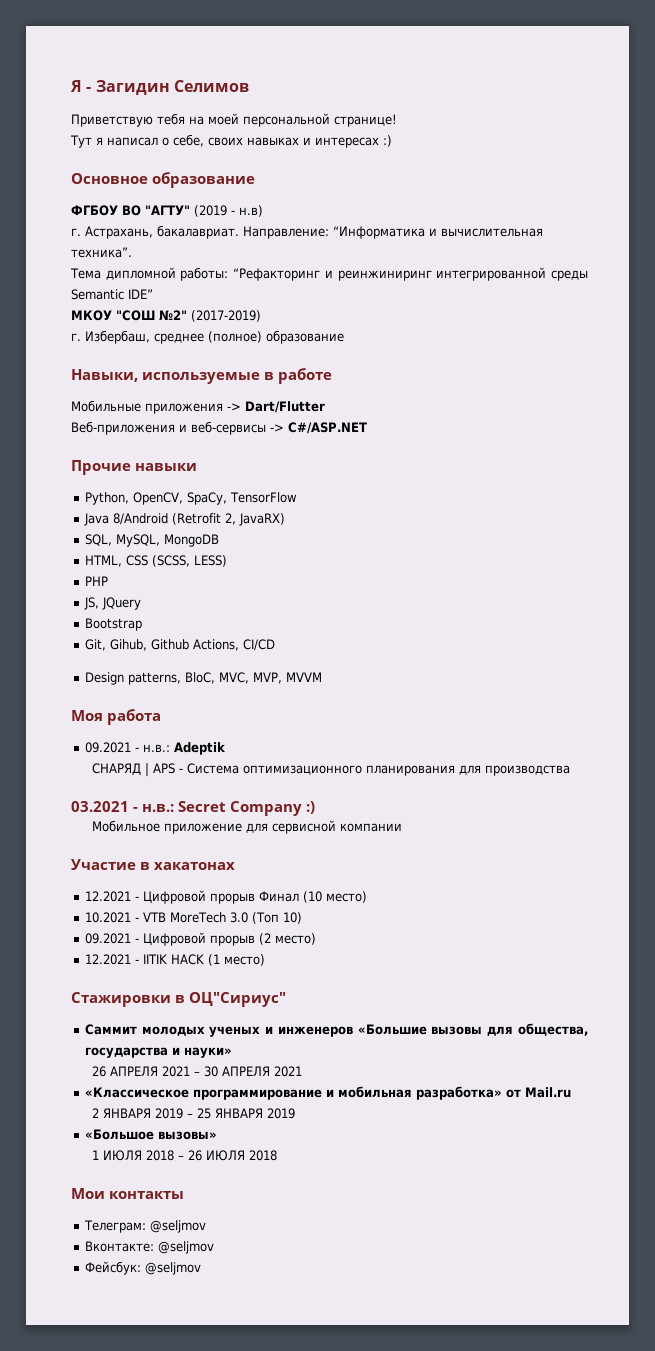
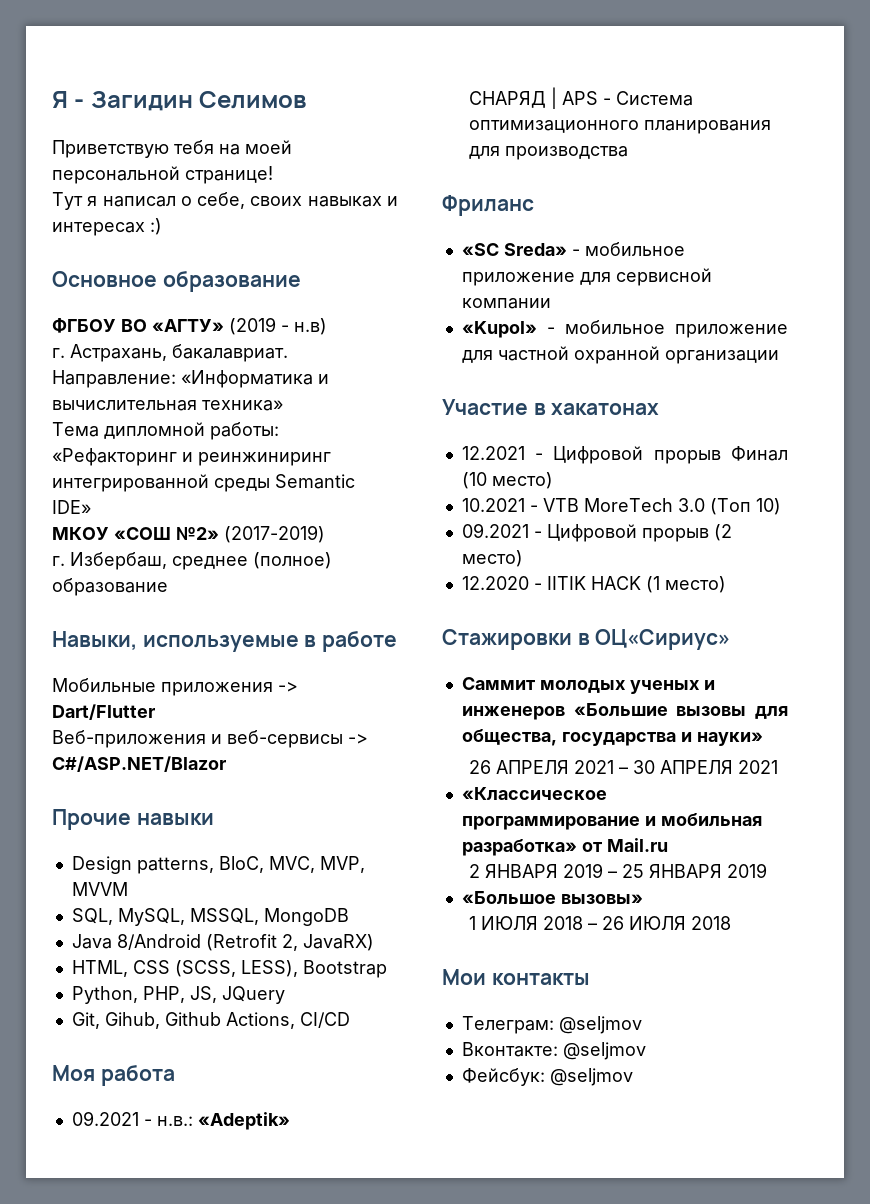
[145,205,190,215] "АГТУ" -> [152,319,224,332] «АГТУ»
[333,226,425,239] “Информатика -> [181,370,313,388] «Информатика
[71,247,132,258] техника”. -> [202,400,283,411] техника»
[233,268,321,281] “Рефакторинг -> [52,448,177,466] «Рефакторинг
[128,289,153,299] IDE” -> [52,500,91,514] IDE»
[116,310,187,321] "СОШ №2" -> [114,527,219,540] «СОШ №2»
[288,422,367,434] C#/ASP.NET -> [52,756,226,772] C#/ASP.NET/Blazor
[84,492,297,505] [83,513,285,526] [84,534,219,547] [84,555,227,567] [84,576,108,586] [83,597,141,610] [84,618,142,631] [84,639,275,651] // Python, OpenCV, SpaCy, TensorFlow // Java 8/Android (Retrofit 2, JavaRX) // SQL, MySQL, MongoDB // HTML, CSS (SCSS, LESS) // PHP // JS, JQuery // Bootstrap // Git, Gihub, Github Actions, CI/CD -> (214, 819) none
(322, 677) none -> [71,908,349,926] [71,934,374,951] [71,960,387,978] [71,986,285,1004] [71,1012,350,1029] // SQL, MySQL, MSSQL, MongoDB // Java 8/Android (Retrofit 2, JavaRX) // HTML, CSS (SCSS, LESS), Bootstrap // Python, PHP, JS, JQuery // Git, Gihub, Github Actions, CI/CD
[173,742,225,755] Adeptik -> [197,1112,290,1130] «Adeptik»
[71,801,315,816] [91,820,402,834] 03.2021 - н.в.: Secret Company :) // Мобильное приложение для сервисной компании -> [442,195,534,216] [461,242,685,256] [461,268,712,286] [461,298,551,309] [461,320,788,338] [461,346,779,364] Фриланс // «SC Sreda» - мобильное приложение для сервисной компании // «Kupol» - мобильное приложение для частной охранной организации
[84,954,131,965] 12.2021 -> [461,576,529,590] 12.2020
[189,992,286,1007] ОЦ"Сириус" -> [595,629,731,650] ОЦ«Сириус»

